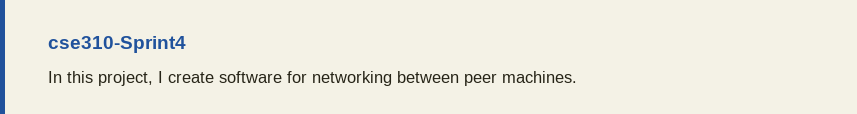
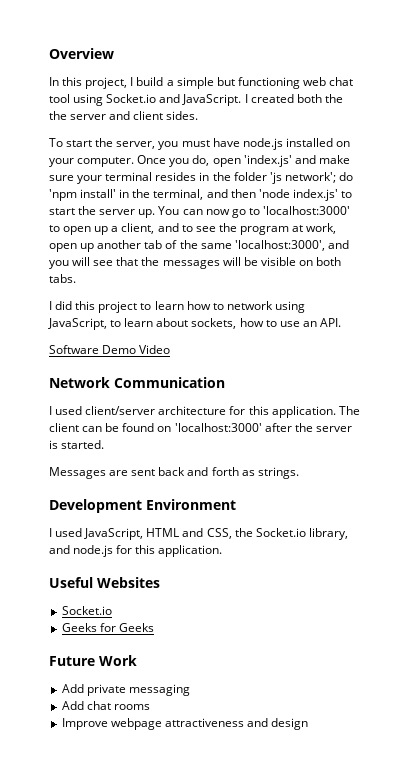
[48,36,186,53] cse310-Sprint4 -> [49,48,114,59] Overview
[168,71,577,86] create software for networking between peer machines. -> [136,77,354,89] [49,94,343,106] [49,111,199,120] [49,138,350,150] [49,155,350,167] [49,172,353,184] [49,189,352,201] [49,206,350,218] [49,223,337,235] [49,240,349,252] [49,257,342,269] [49,274,76,283] [49,301,305,313] [48,318,341,330] [49,345,171,354] [49,377,225,388] [49,406,360,418] [49,423,352,432] [49,440,105,449] [49,467,299,479] [49,499,236,513] [49,528,348,540] [49,545,223,557] [49,577,160,588] [61,606,112,615] [61,623,154,632] [49,655,137,666] [61,684,190,696] [61,701,150,710] [61,718,309,730] build a simple but functioning web chat tool using Socket.io and JavaScript. I created both the the server and client sides. // To start the server, you must have node.js installed on your computer. Once you do, open 'index.js' and make sure your terminal resides in the folder 'js network'; do 'npm install' in the terminal, and then 'node index.js' to start the server up. You can now go to 'localhost:3000' to open up a client, and to see the program at work, open up another tab of the same 'localhost:3000', and you will see that the messages will be visible on both tabs. // I did this project to learn how to network using JavaScript, to learn about sockets, how to use an API. // Software Demo Video // Network Communication // I used client/server architecture for this application. The client can be found on 'localhost:3000' after the server is started. // Messages are sent back and forth as strings. // Development Environment // I used JavaScript, HTML and CSS, the Socket.io library, and node.js for this application. // Useful Websites // Socket.io // Geeks for Geeks // Future Work // Add private messaging // Add chat rooms // Improve webpage attractiveness and design

